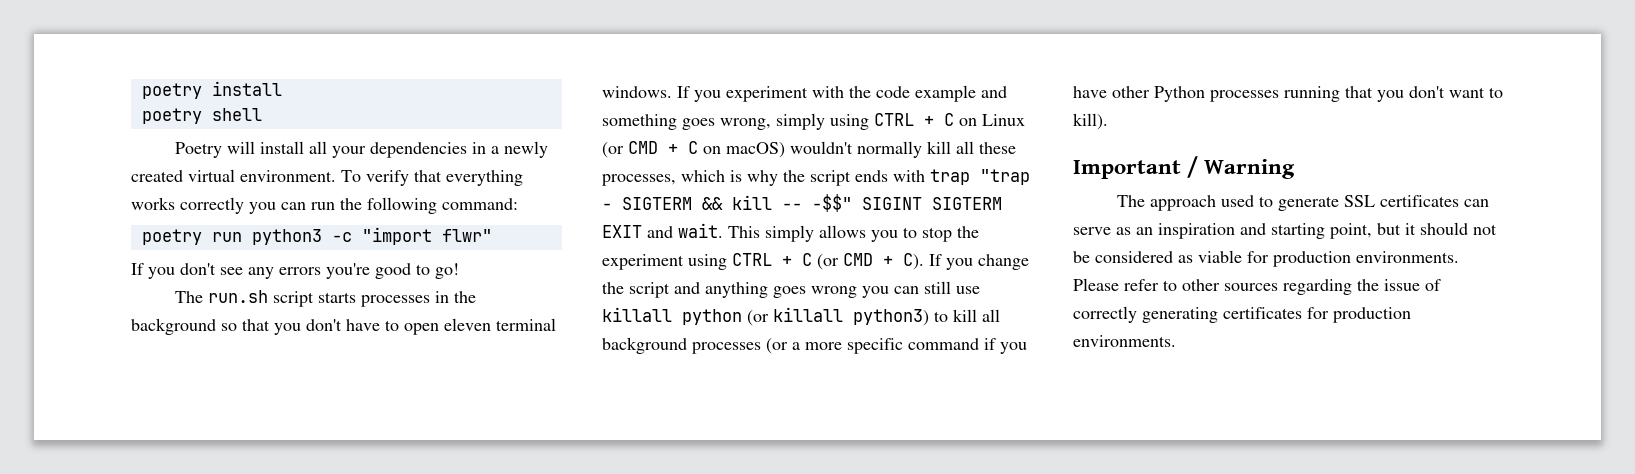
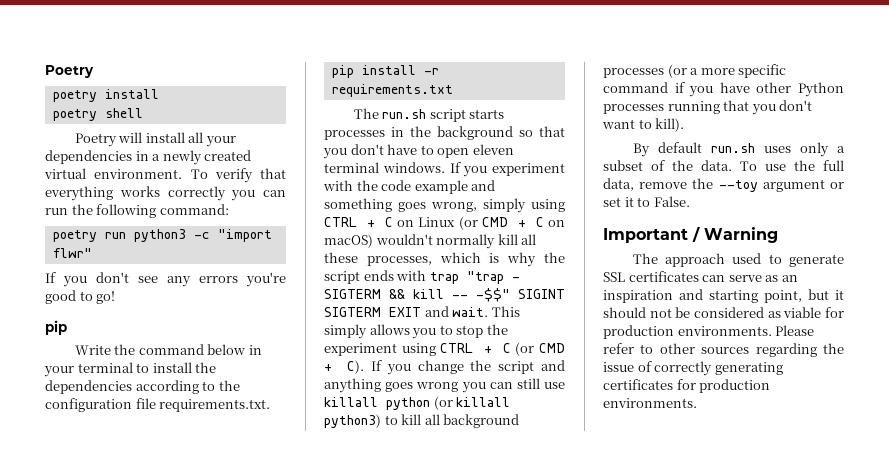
(141, 91) none -> [45,65,94,78] Poetry //
(459, 271) none -> [45,320,67,335] [74,344,262,355] [44,362,217,377] [45,380,240,394] [45,398,271,412] [331,65,439,78] [331,84,453,97] // pip // Write the command below in your terminal to install the dependencies according to the configuration file requirements.txt. // pip install -r requirements.txt
(1108, 121) none -> [632,142,845,157] [603,160,844,171] [603,178,844,192] [603,196,690,207] // By default run.sh uses only a subset of the data. To use the full data, remove the --toy argument or set it to False.

